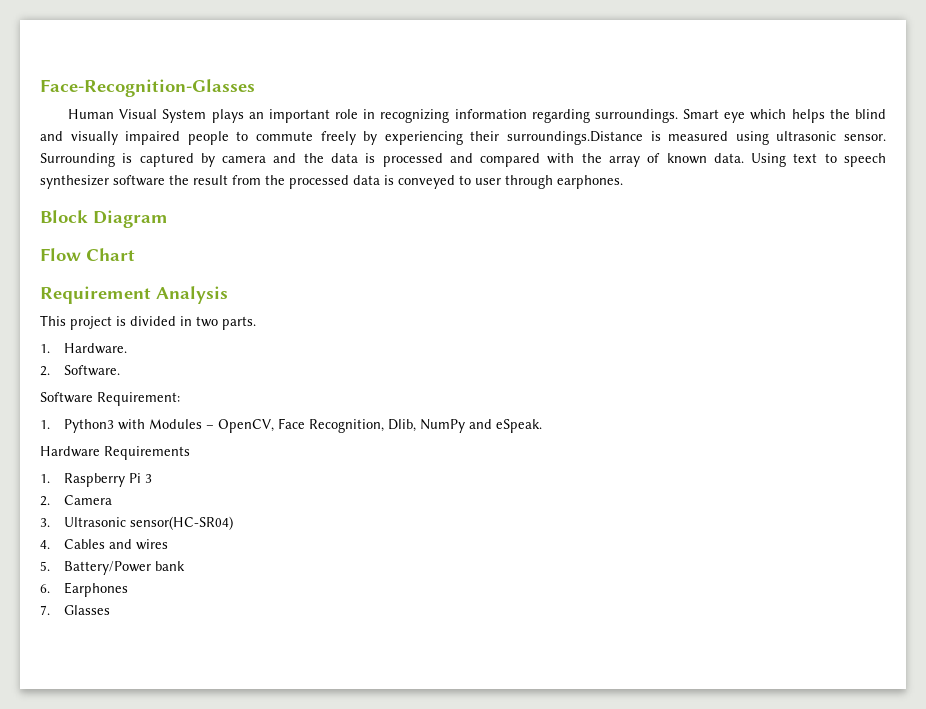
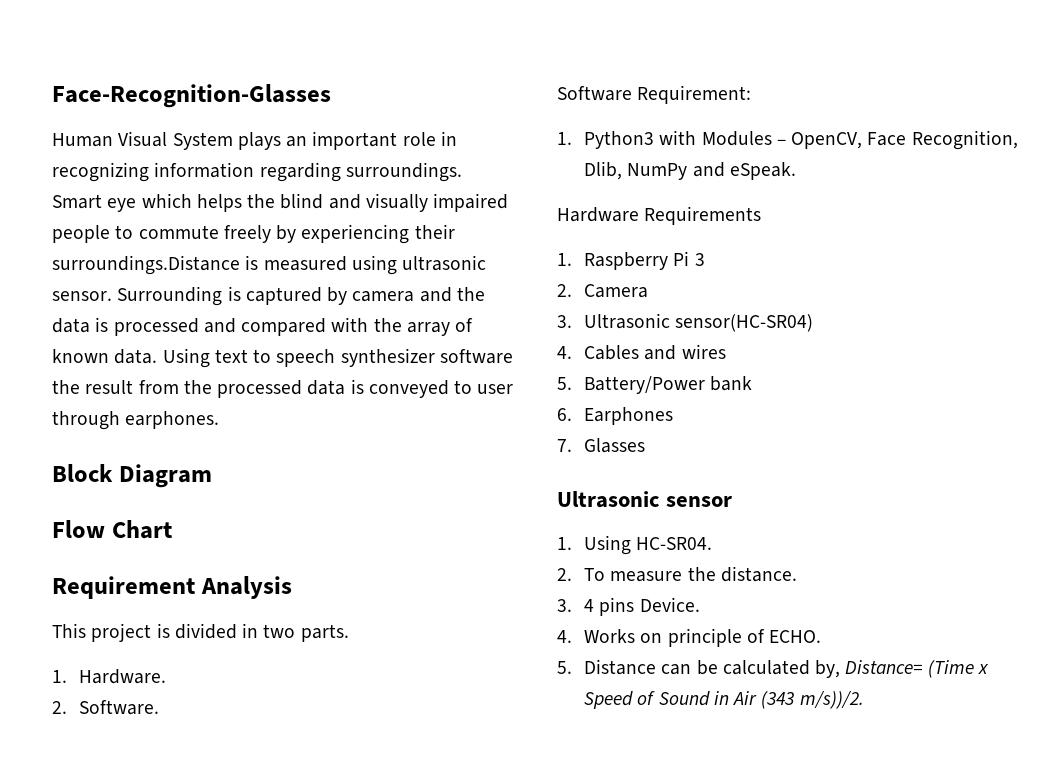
(111, 610) none -> [557,491,733,508] [557,535,713,555] [557,566,797,582] [557,597,700,616] [557,628,822,647] [557,659,989,678] [584,691,864,709] // Ultrasonic sensor // 1. Using HC-SR04. // 2. To measure the distance. // 3. 4 pins Device. // 4. Works on principle of ECHO. // 5. Distance can be calculated by, Distance= (Time x Speed of Sound in Air (343 m/s))/2.

